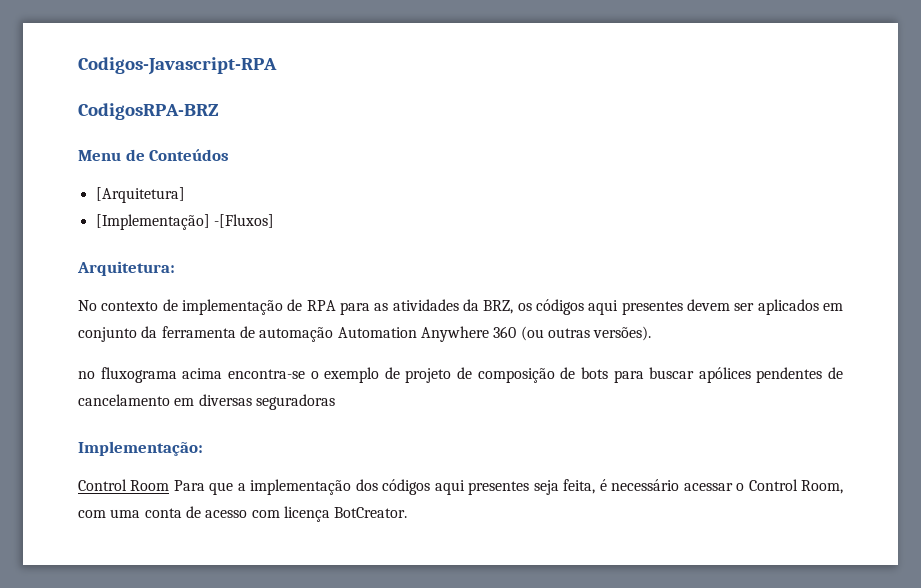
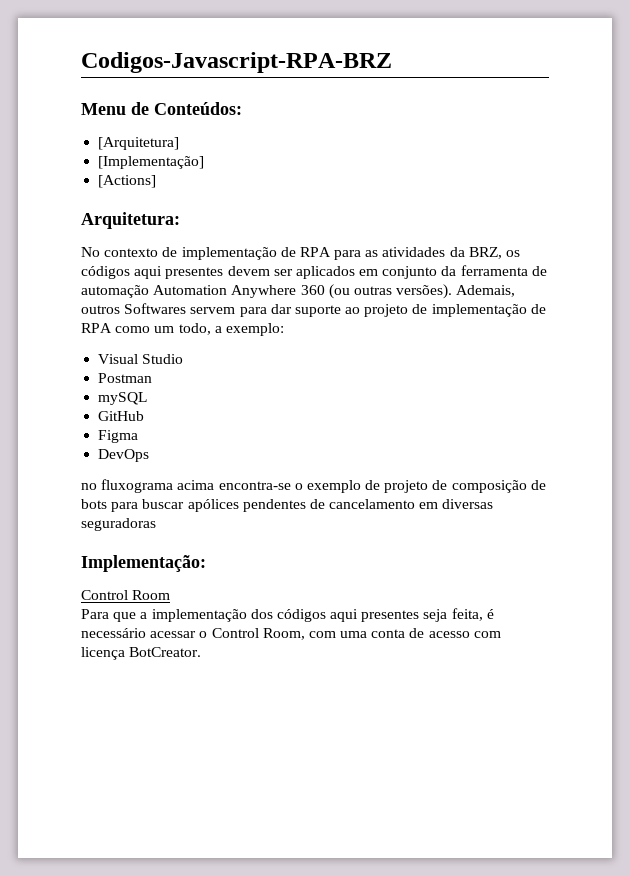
[78,57,277,75] [78,103,219,120] Codigos-Javascript-RPA // CodigosRPA-BRZ -> [81,52,392,73] Codigos-Javascript-RPA-BRZ
[149,149,230,161] Conteúdos -> [154,102,242,115] Conteúdos:
[213,214,274,228] -[Fluxos] -> [98,175,157,188] // [Actions]
(652, 333) none -> [456,285,516,297] [81,303,546,317] [81,323,284,336] [98,354,184,364] [98,373,153,383] [98,392,148,405] [98,411,145,421] [98,430,139,443] [98,449,150,462] Ademais, outros Softwares servem para dar suporte ao projeto de implementação de RPA como um todo, a exemplo: // Visual Studio // Postman // mySQL // GitHub // Figma // DevOps
(170, 485) none -> (171, 595) //

